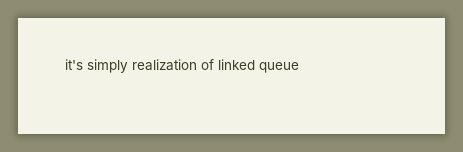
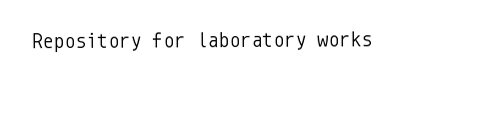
[65,59,299,73] it's simply realization of linked queue -> [30,31,372,53] Repository for laboratory works

